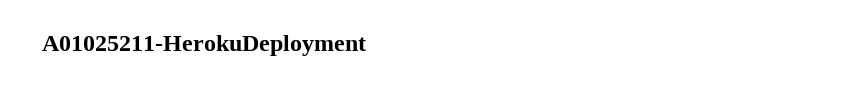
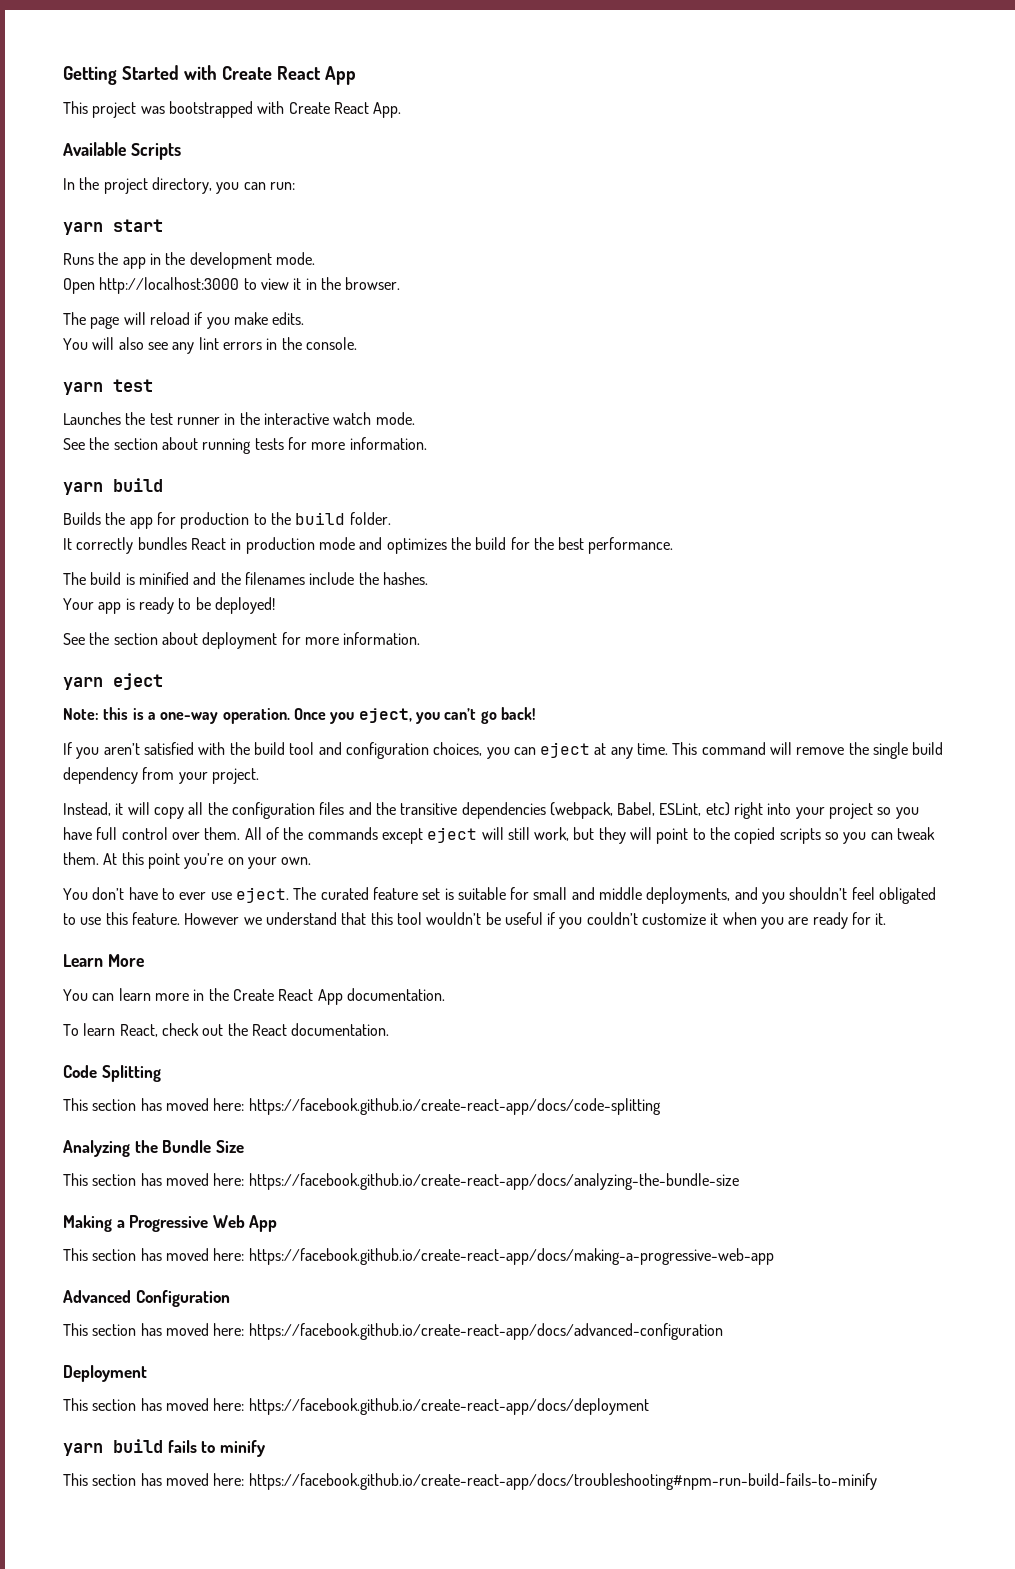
[42,35,366,56] A01025211-HerokuDeployment -> [63,65,356,85] [63,101,402,118] [63,142,181,160] [63,177,295,194] [63,219,163,235] [63,252,315,269] [63,277,401,294] [63,312,305,329] [63,337,357,354] [63,379,153,395] [63,412,415,425] [63,437,427,454] [63,478,163,495] [63,512,391,529] [63,537,674,554] [63,572,428,585] [63,597,275,614] [63,632,421,649] [63,673,163,690] [63,707,536,724] [63,742,944,759] [63,767,259,784] [63,802,919,819] [63,827,936,844] [63,852,312,869] [63,887,937,904] [63,912,887,929] [63,954,144,967] [63,988,445,1005] [63,1023,390,1037] [63,1065,161,1082] [63,1098,661,1115] [63,1140,244,1157] [63,1173,739,1190] [63,1215,278,1232] [63,1248,774,1265] [63,1290,230,1307] [63,1323,723,1340] [63,1365,147,1382] [63,1398,649,1415] [63,1439,265,1457] [63,1473,877,1490] Getting Started with Create React App // This project was bootstrapped with Create React App. // Available Scripts // In the project directory, you can run: // yarn start // Runs the app in the development mode. // Open http://localhost:3000 to view it in the browser. // The page will reload if you make edits. // You will also see any lint errors in the console. // yarn test // Launches the test runner in the interactive watch mode. // See the section about running tests for more information. // yarn build // Builds the app for production to the build folder. // It correctly bundles React in production mode and optimizes the build for the best performance. // The build is minified and the filenames include the hashes. // Your app is ready to be deployed! // See the section about deployment for more information. // yarn eject // Note: this is a one-way operation. Once you eject, you can’t go back! // If you aren’t satisfied with the build tool and configuration choices, you can eject at any time. This command will remove the single build dependency from your project. // Instead, it will copy all the configuration files and the transitive dependencies (webpack, Babel, ESLint, etc) right into your project so you have full control over them. All of the commands except eject will still work, but they will point to the copied scripts so you can tweak them. At this point you’re on your own. // You don’t have to ever use eject. The curated feature set is suitable for small and middle deployments, and you shouldn’t feel obligated to use this feature. However we understand that this tool wouldn’t be useful if you couldn’t customize it when you are ready for it. // Learn More // You can learn more in the Create React App documentation. // To learn React, check out the React documentation. // Code Splitting // This section has moved here: https://facebook.github.io/create-react-app/docs/code-splitting // Analyzing the Bundle Size // This section has moved here: https://facebook.github.io/create-react-app/docs/analyzing-the-bundle-size // Making a Progressive Web App // This section has moved here: https://facebook.github.io/create-react-app/docs/making-a-progressive-web-app // Advanced Configuration // This section has moved here: https://facebook.github.io/create-react-app/docs/advanced-configuration // Deployment // This section has moved here: https://facebook.github.io/create-react-app/docs/deployment // yarn build fails to minify // This section has moved here: https://facebook.github.io/create-react-app/docs/troubleshooting#npm-run-build-fails-to-minify

